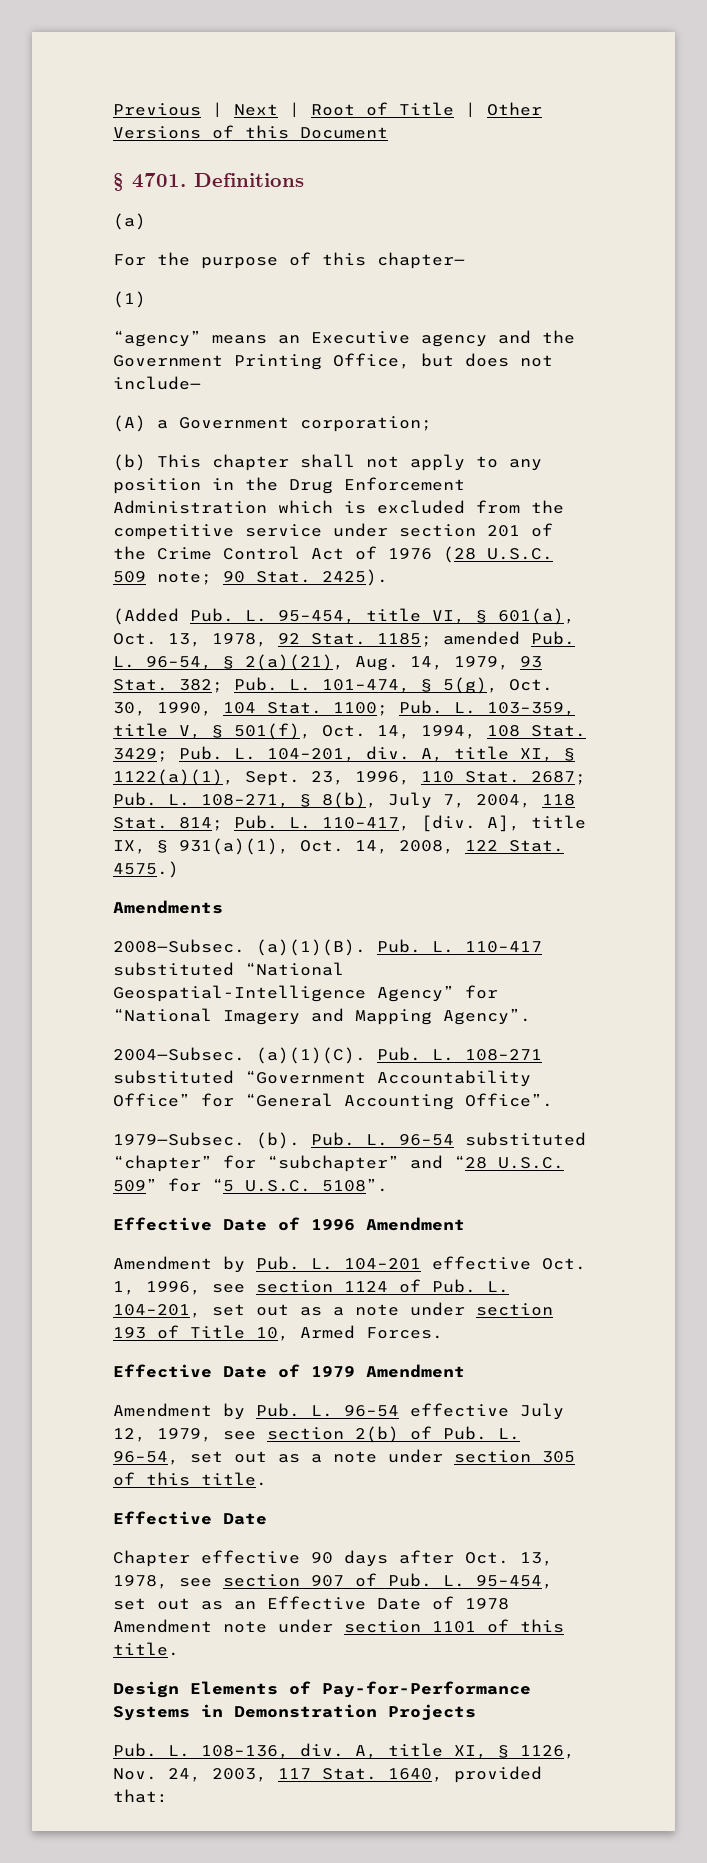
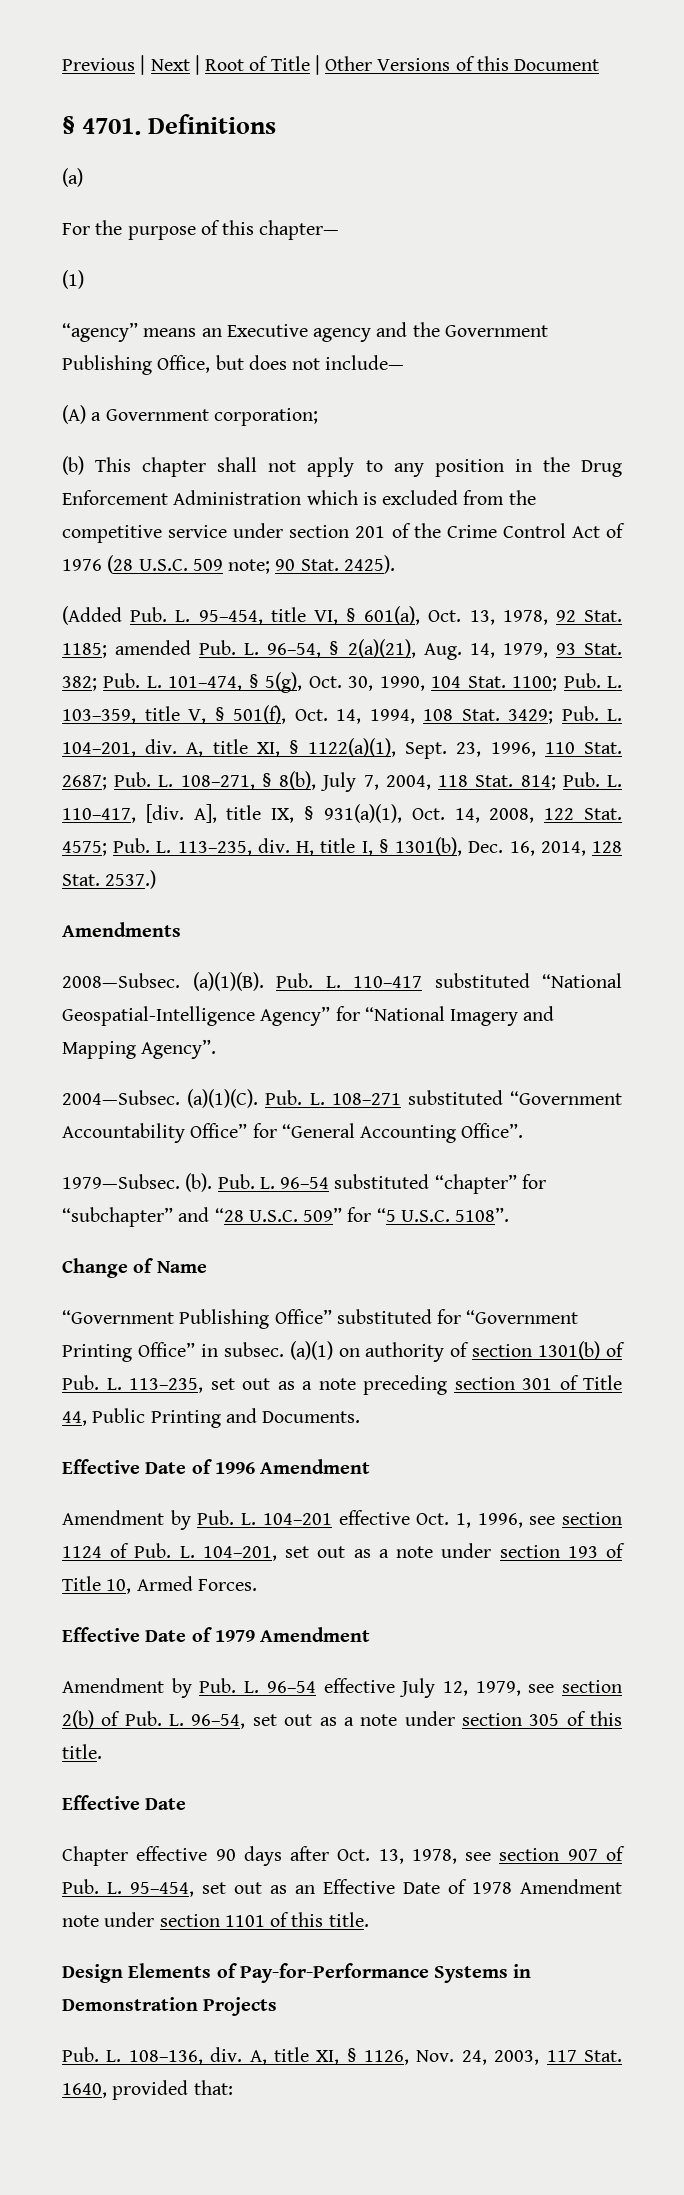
[234,354,322,370] Printing -> [62,355,152,375] Publishing
[113,861,179,878] 4575.) -> [62,837,622,856] [62,870,157,889] 4575; Pub. L. 113–235, div. H, title I, § 1301(b), Dec. 16, 2014, 128 Stat. 2537.)
(388, 1185) none -> [62,1258,207,1278] [62,1309,579,1329] [62,1341,625,1362] [62,1375,622,1395] [62,1408,361,1428] // Change of Name // “Government Publishing Office” substituted for “Government Printing Office” in subsec. (a)(1) on authority of section 1301(b) of Pub. L. 113–235, set out as a note preceding section 301 of Title 44, Public Printing and Documents.

